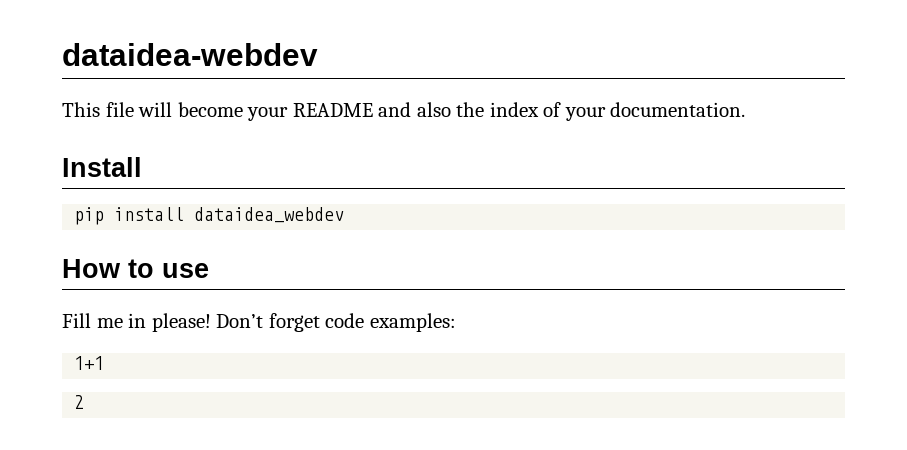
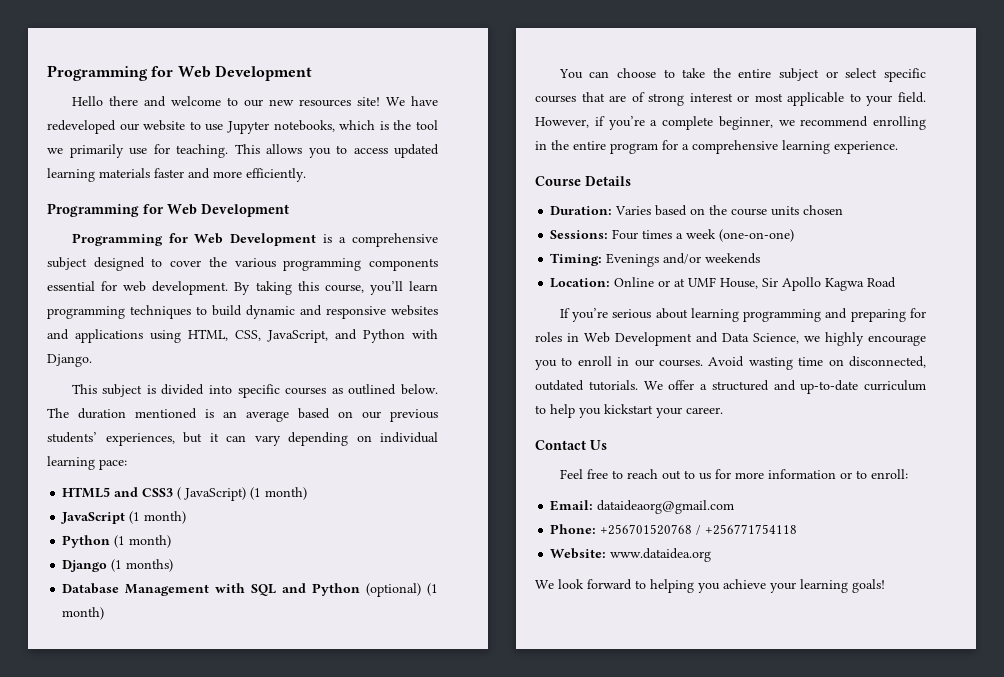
[62,43,318,66] [62,102,746,121] [62,157,142,177] [74,207,345,225] [62,259,209,278] [62,313,456,332] [74,356,105,370] [74,395,85,409] dataidea-webdev // This file will become your README and also the index of your documentation. // Install // pip install dataidea_webdev // How to use // Fill me in please! Don’t forget code examples: // 1+1 // 2 -> [47,65,312,81] [71,96,438,107] [47,120,439,134] [47,144,439,158] [47,168,306,182] [47,203,289,217] [71,233,439,247] [47,257,439,271] [47,281,438,295] [47,305,438,319] [47,329,438,343] [47,354,92,367] [71,384,438,398] [47,408,438,422] [47,432,438,446] [47,456,127,470] [62,487,308,501] [61,511,187,524] [62,535,172,548] [62,559,174,572] [62,583,438,597] [62,607,105,620] [558,68,926,82] [535,92,926,106] [535,116,926,130] [535,140,898,154] [535,176,631,186] [550,205,844,216] [550,229,795,242] [550,253,761,267] [550,277,897,291] [559,308,926,322] [535,332,926,346] [535,356,926,370] [535,380,926,394] [535,404,723,418] [535,440,607,450] [559,469,908,480] [550,500,735,514] [550,524,798,535] [550,548,712,562] [535,579,885,593] Programming for Web Development // Hello there and welcome to our new resources site! We have redeveloped our website to use Jupyter notebooks, which is the tool we primarily use for teaching. This allows you to access updated learning materials faster and more efficiently. // Programming for Web Development // Programming for Web Development is a comprehensive subject designed to cover the various programming components essential for web development. By taking this course, you’ll learn programming techniques to build dynamic and responsive websites and applications using HTML, CSS, JavaScript, and Python with Django. // This subject is divided into specific courses as outlined below. The duration mentioned is an average based on our previous students’ experiences, but it can vary depending on individual learning pace: // HTML5 and CSS3 ( JavaScript) (1 month) // JavaScript (1 month) // Python (1 month) // Django (1 months) // Database Management with SQL and Python (optional) (1 month) // You can choose to take the entire subject or select specific courses that are of strong interest or most applicable to your field. However, if you’re a complete beginner, we recommend enrolling in the entire program for a comprehensive learning experience. // Course Details // Duration: Varies based on the course units chosen // Sessions: Four times a week (one-on-one) // Timing: Evenings and/or weekends // Location: Online or at UMF House, Sir Apollo Kagwa Road // If you’re serious about learning programming and preparing for roles in Web Development and Data Science, we highly encourage you to enroll in our courses. Avoid wasting time on disconnected, outdated tutorials. We offer a structured and up-to-date curriculum to help you kickstart your career. // Contact Us // Feel free to reach out to us for more information or to enroll: // Email: dataideaorg@gmail.com // Phone: +256701520768 / +256771754118 // Website: www.dataidea.org // We look forward to helping you achieve your learning goals!

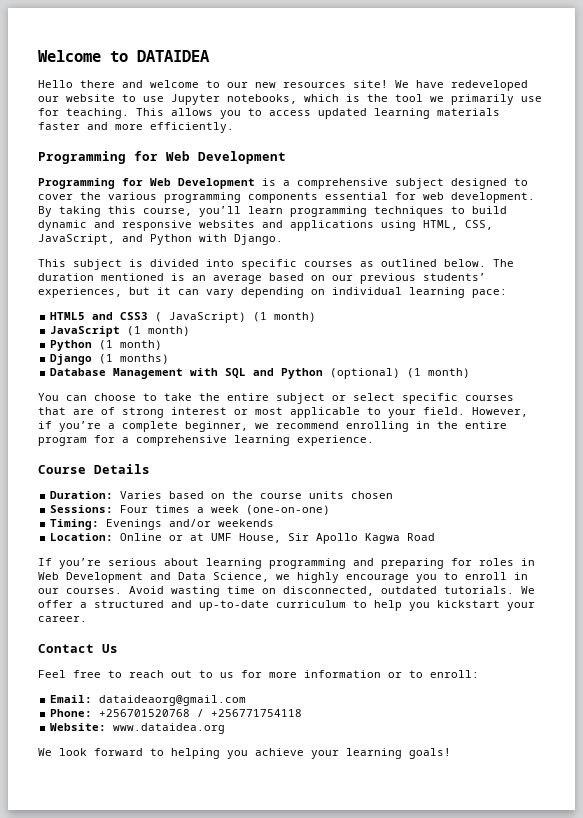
[47,65,312,81] Programming for Web Development -> [38,50,210,62] Welcome to DATAIDEA

